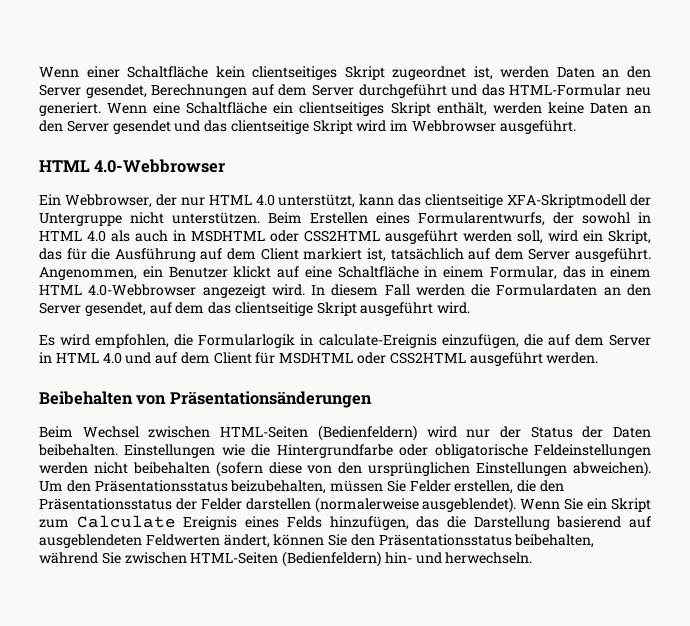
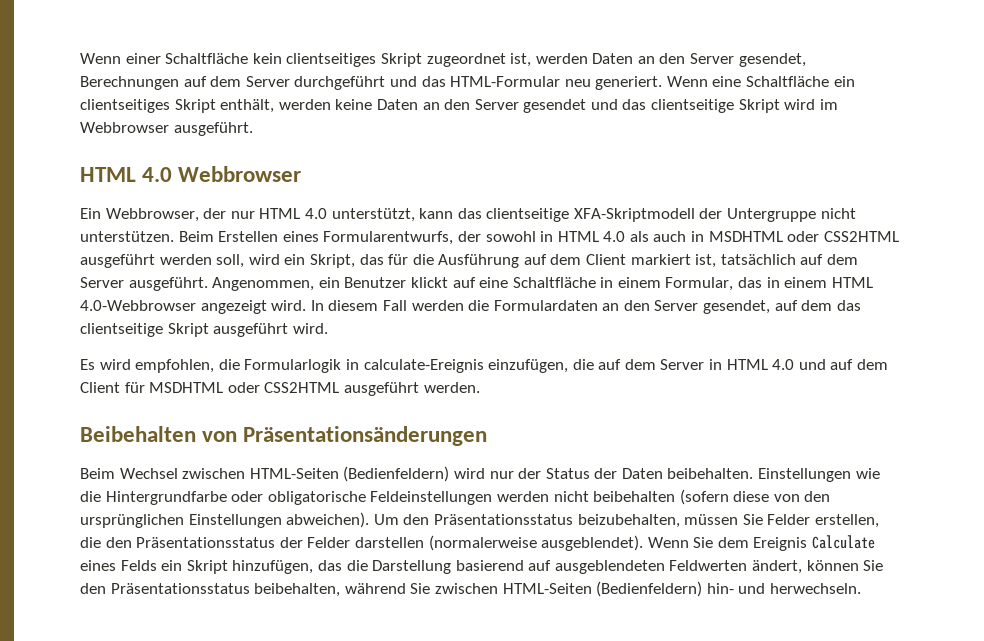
[94,159,226,173] 4.0-Webbrowser -> [142,166,302,182] 4.0 Webbrowser
[587,498,652,512] [39,515,322,530] ein Skript zum Calculate Ereignis eines Felds -> [717,535,876,551] [80,560,228,574] dem Ereignis Calculate eines Felds ein Skript

